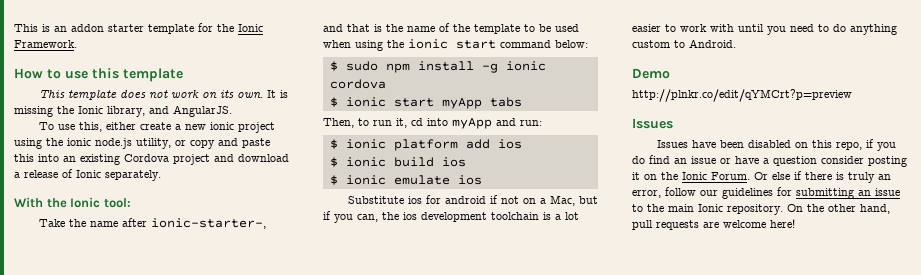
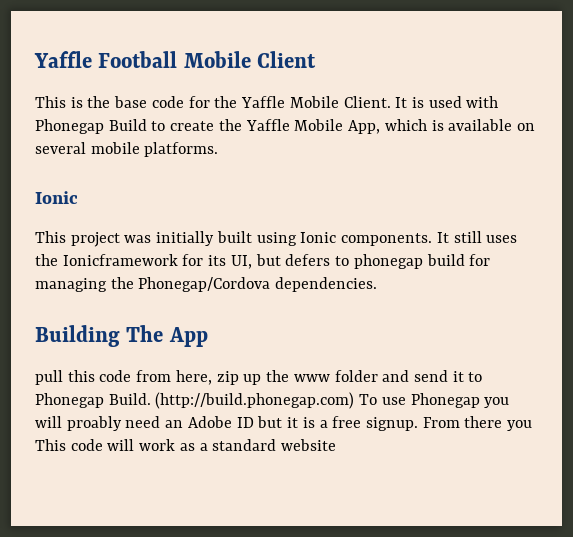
[14,23,263,34] [14,40,77,48] [14,68,183,82] [38,90,288,100] [14,105,232,117] [38,122,275,133] [14,138,270,149] [14,154,289,165] [14,169,161,181] [14,197,131,208] [38,218,266,229] [323,23,579,34] [323,39,588,51] [329,61,546,73] [329,79,386,89] [329,97,522,109] [323,118,542,129] [329,139,522,151] [329,157,466,167] [329,175,482,185] [347,195,598,206] [323,211,579,223] [632,24,897,35] [632,39,736,48] [632,68,670,79] [632,89,852,102] [632,118,673,129] [656,139,896,151] [632,155,907,167] [632,171,891,183] [632,187,900,199] [632,204,890,215] [632,219,795,230] This is an addon starter template for the Ionic Framework. // How to use this template // This template does not work on its own. It is missing the Ionic library, and AngularJS. // To use this, either create a new ionic project using the ionic node.js utility, or copy and paste this into an existing Cordova project and download a release of Ionic separately. // With the Ionic tool: // Take the name after ionic-starter-, and that is the name of the template to be used when using the ionic start command below: // $ sudo npm install -g ionic cordova // $ ionic start myApp tabs // Then, to run it, cd into myApp and run: // $ ionic platform add ios // $ ionic build ios // $ ionic emulate ios // Substitute ios for android if not on a Mac, but if you can, the ios development toolchain is a lot easier to work with until you need to do anything custom to Android. // Demo // http://plnkr.co/edit/qYMCrt?p=preview // Issues // Issues have been disabled on this repo, if you do find an issue or have a question consider posting it on the Ionic Forum. Or else if there is truly an error, follow our guidelines for submitting an issue to the main Ionic repository. On the other hand, pull requests are welcome here! -> [34,51,317,68] [35,96,499,108] [35,119,535,134] [35,142,219,157] [35,191,78,204] [35,231,518,247] [35,254,491,269] [35,277,378,292] [35,325,208,347] [35,370,483,385] [35,392,510,409] [35,416,533,431] [35,439,337,451] Yaffle Football Mobile Client // This is the base code for the Yaffle Mobile Client. It is used with Phonegap Build to create the Yaffle Mobile App, which is available on several mobile platforms. // Ionic // This project was initially built using Ionic components. It still uses the Ionicframework for its UI, but defers to phonegap build for managing the Phonegap/Cordova dependencies. // Building The App // pull this code from here, zip up the www folder and send it to Phonegap Build. (http://build.phonegap.com) To use Phonegap you will proably need an Adobe ID but it is a free signup. From there you This code will work as a standard website

